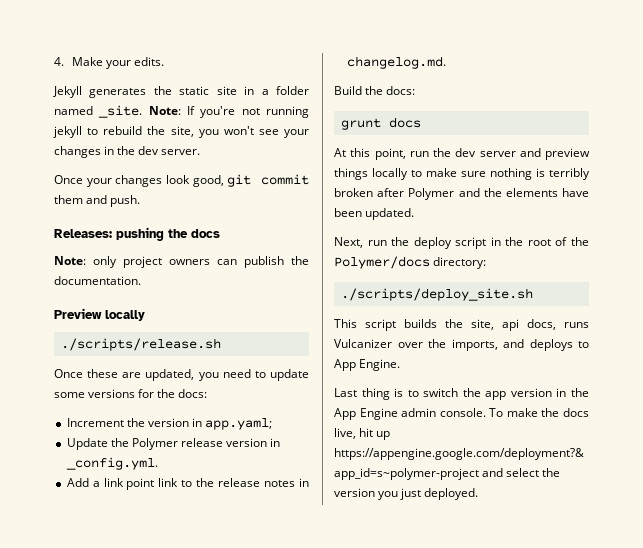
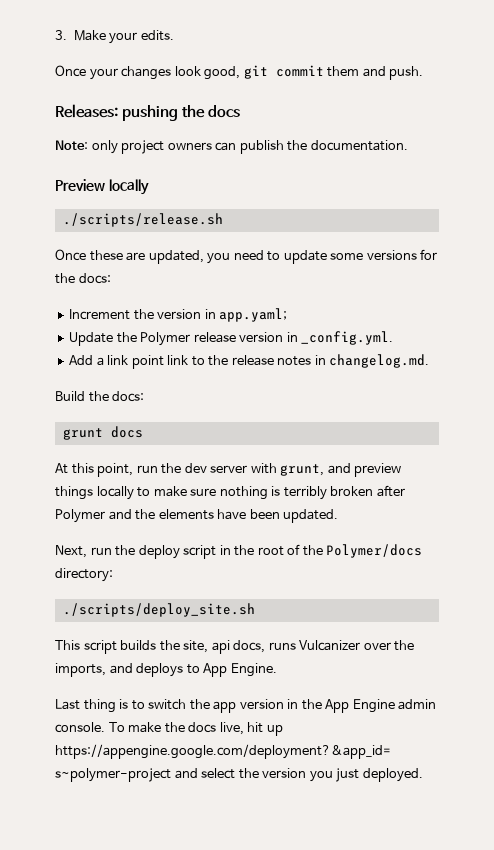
[54,57,64,66] 4. -> [55,30,67,40] 3.
[53,86,309,98] [54,105,309,118] [53,126,309,138] [54,146,201,158] // Jekyll generates the static site in a folder named _site. Note: If you're not running jekyll to rebuild the site, you won't see your changes in the dev server. -> (174, 35) none
(516, 154) none -> [250,463,325,476] with grunt,

